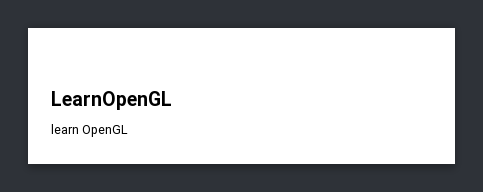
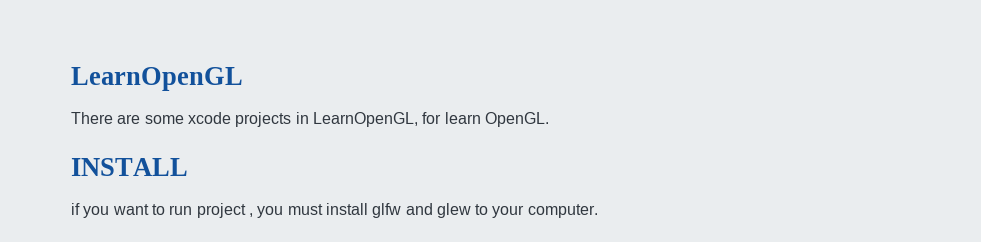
[51,124,129,137] learn OpenGL -> [71,112,549,127] [71,158,188,176] [71,203,598,218] There are some xcode projects in LearnOpenGL, for learn OpenGL. // INSTALL // if you want to run project , you must install glfw and glew to your computer.

